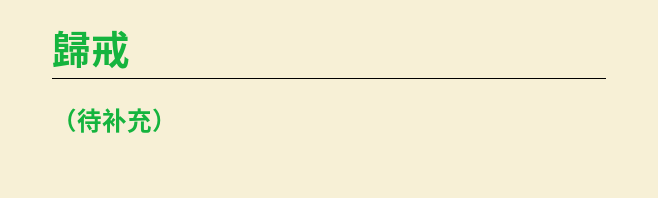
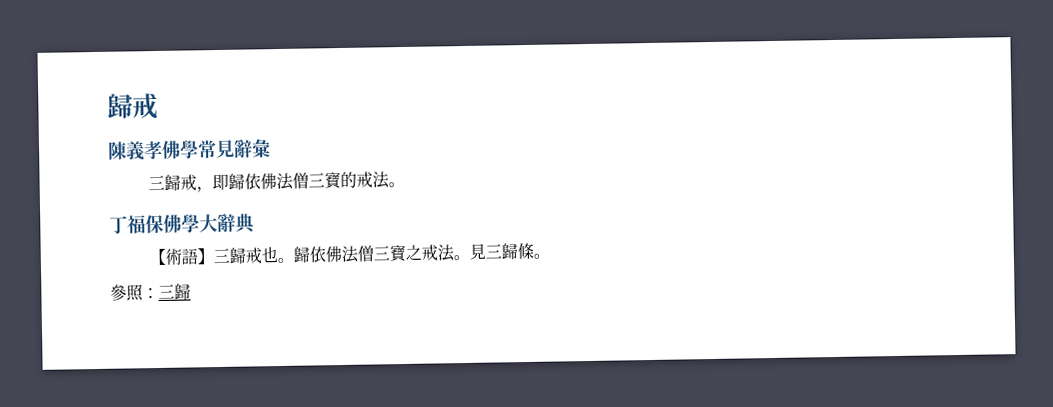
[52,108,177,133] （待补充） -> [107,139,271,161] [148,171,406,193] [109,213,257,234] [149,242,551,266] [110,283,191,302] 陳義孝佛學常見辭彙 // 三歸戒，即歸依佛法僧三寶的戒法。 // 丁福保佛學大辭典 // 【術語】三歸戒也。歸依佛法僧三寶之戒法。見三歸條。 // 參照：三歸

